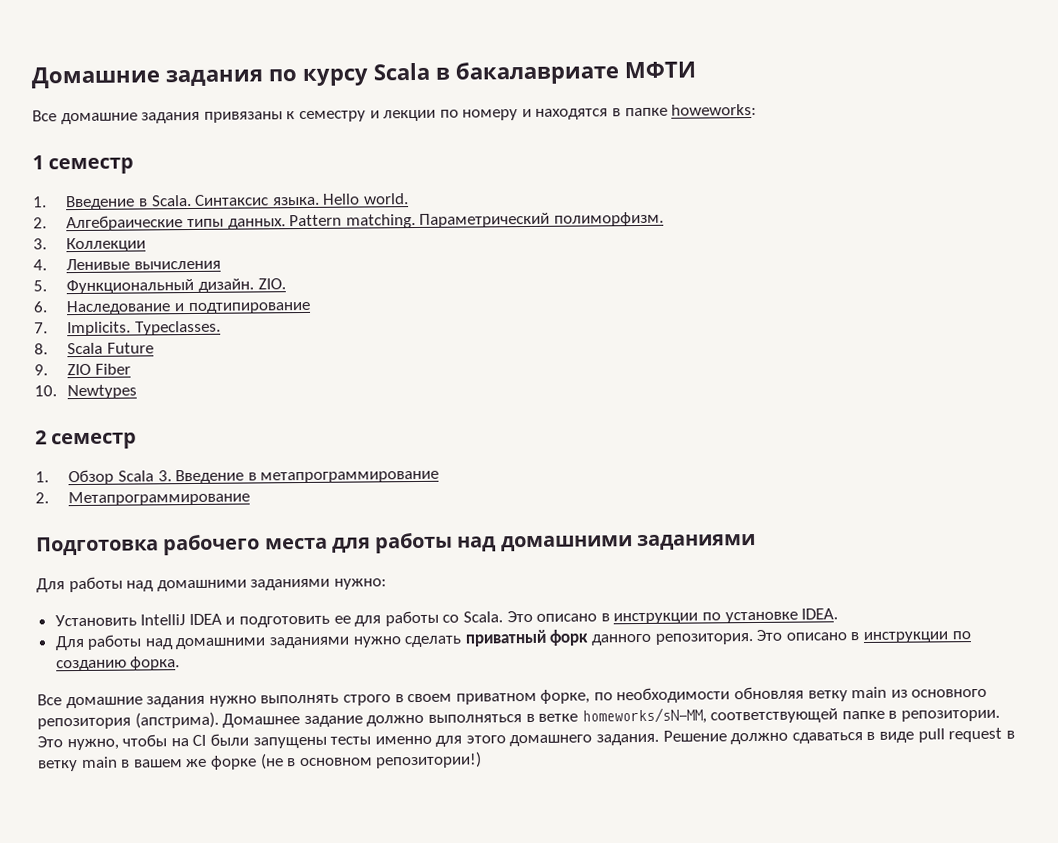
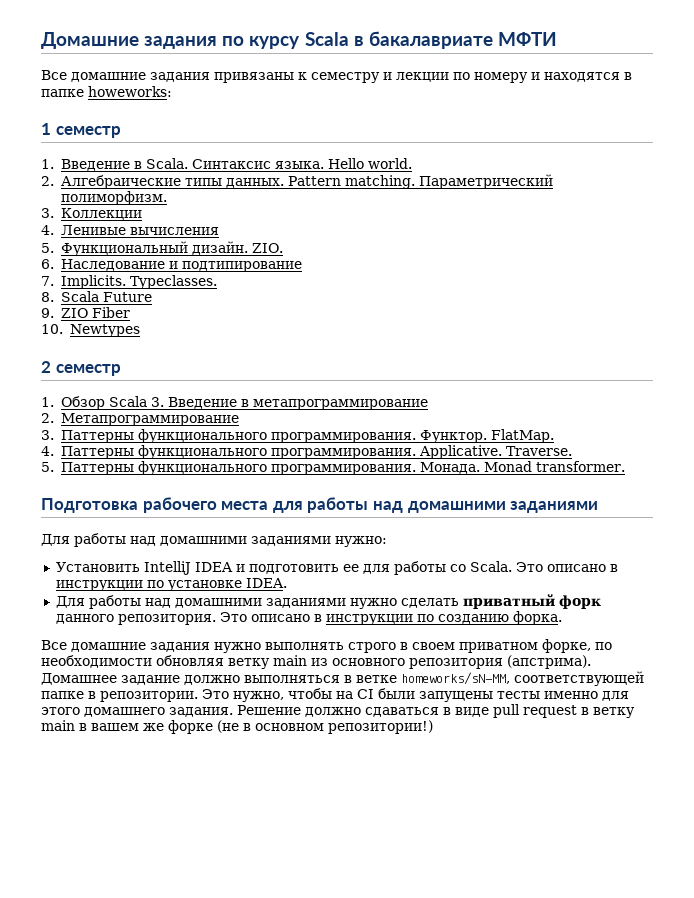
(251, 498) none -> [41,429,554,443] [41,445,572,459] [41,461,625,475] // 3. Паттерны функционального программирования. Функтор. FlatMap. // 4. Паттерны функционального программирования. Applicative. Traverse. // 5. Паттерны функционального программирования. Монада. Monad transformer.

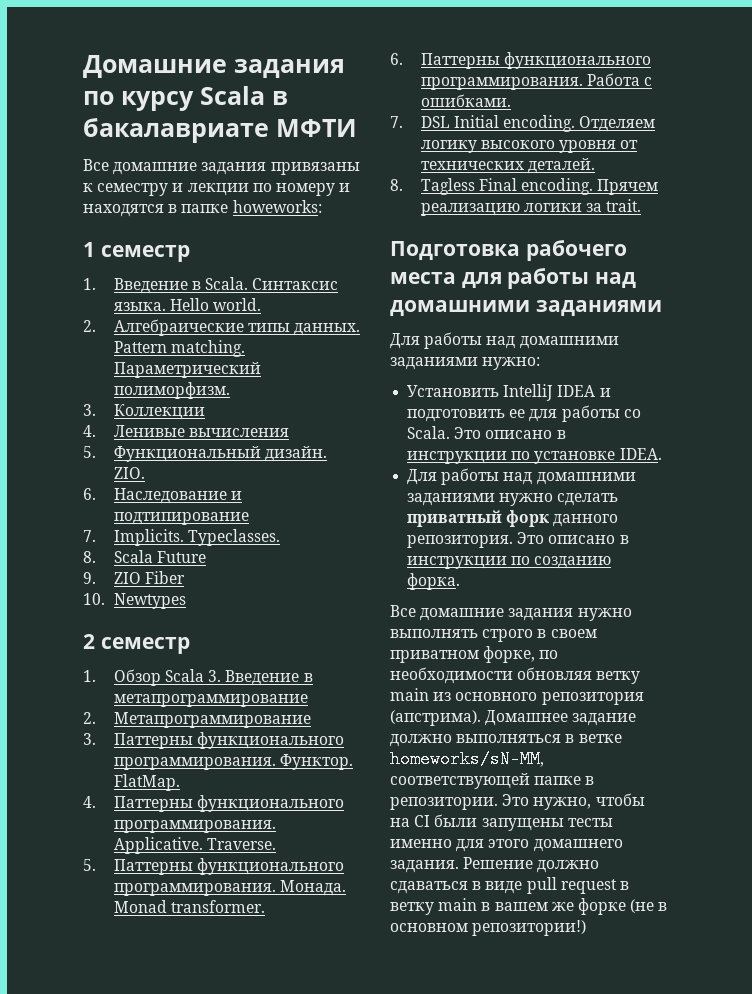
(625, 466) none -> [390,52,652,69] [420,73,653,90] [420,94,511,107] [390,115,656,132] [420,140,639,153] [420,158,596,174] [390,178,659,195] [420,199,642,216] // 6. Паттерны функционального программирования. Работа с ошибками. // 7. DSL Initial encoding. Отделяем логику высокого уровня от технических деталей. // 8. Tagless Final encoding. Прячем реализацию логики за trait.

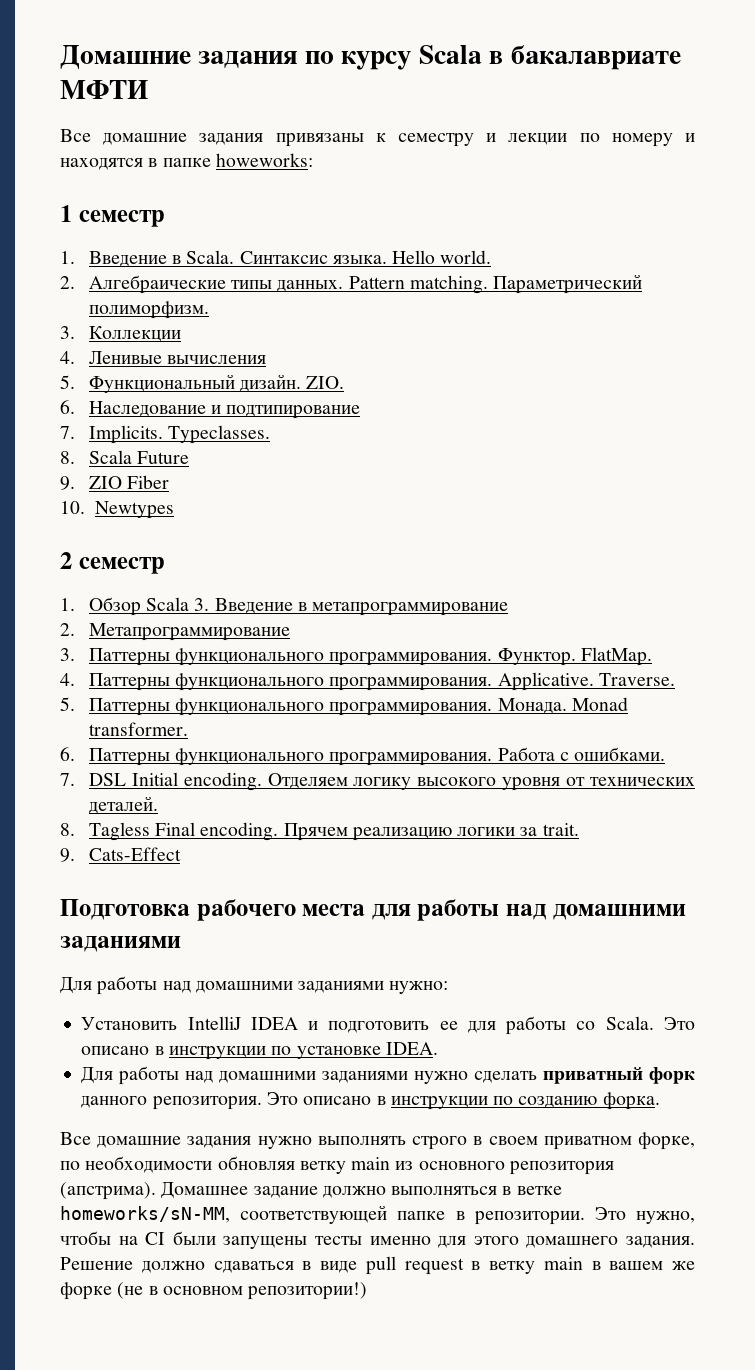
(642, 205) none -> [60,847,181,862] // 9. Cats-Effect

